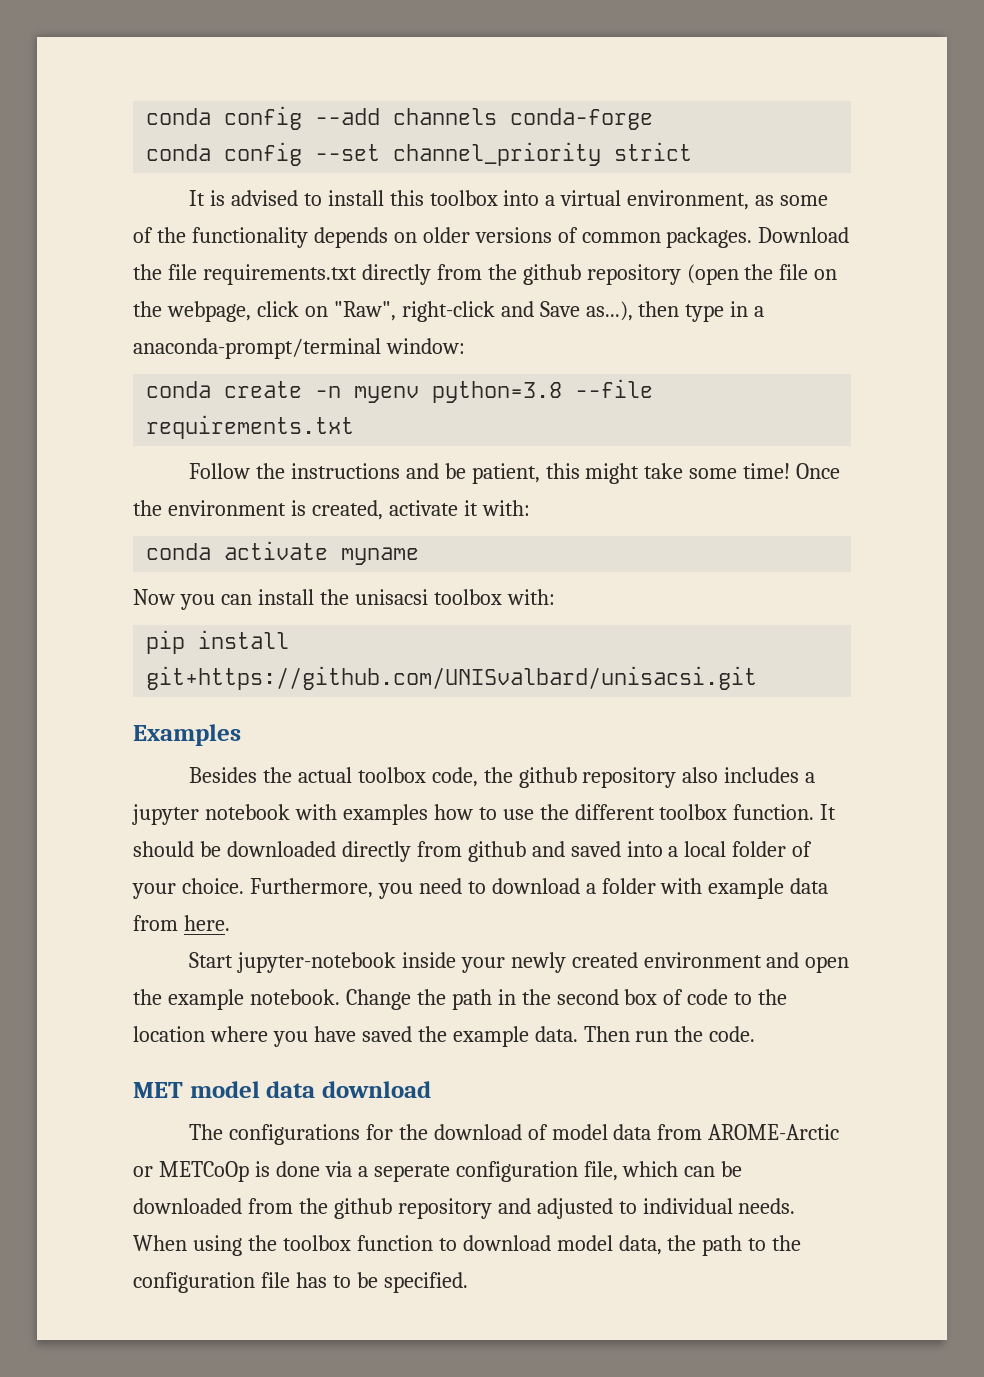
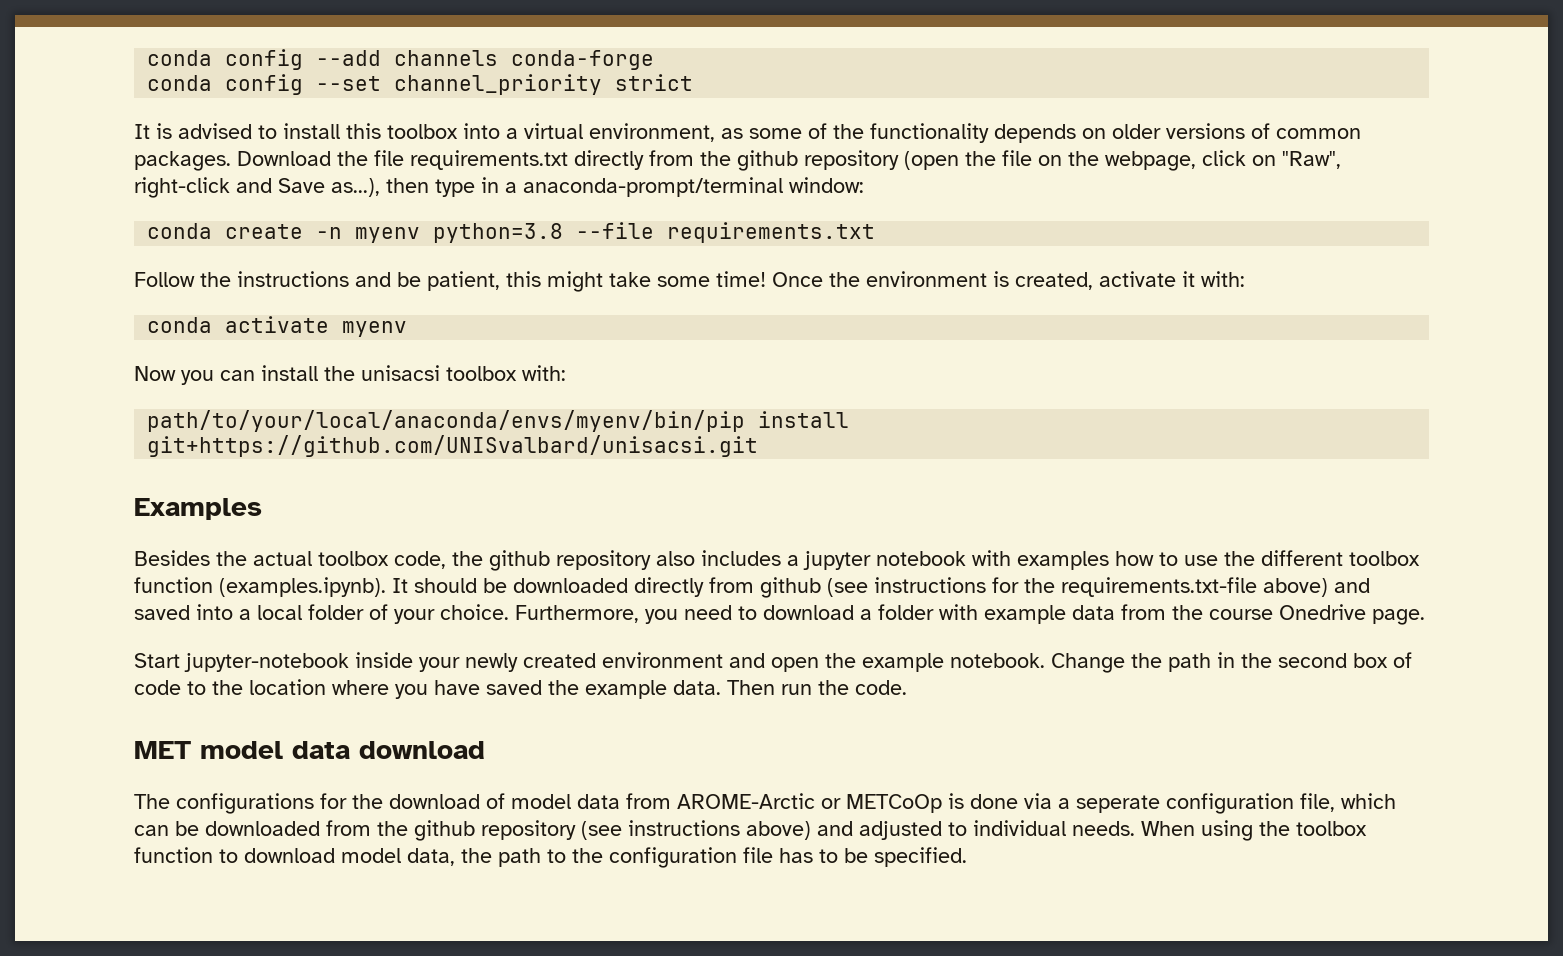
[341,547,420,565] myname -> [342,321,408,337] myenv
[146,630,186,654] pip -> [147,410,746,432] path/to/your/local/anaconda/envs/myenv/bin/pip
[733,804,815,820] function. -> [134,577,386,597] function (examples.ipynb).
(526, 851) none -> [827,577,1328,597] (see instructions for the requirements.txt-file above)
[183,915,230,931] here. -> [1172,604,1425,625] the course Onedrive page.
(492, 1208) none -> [581,820,811,840] (see instructions above)

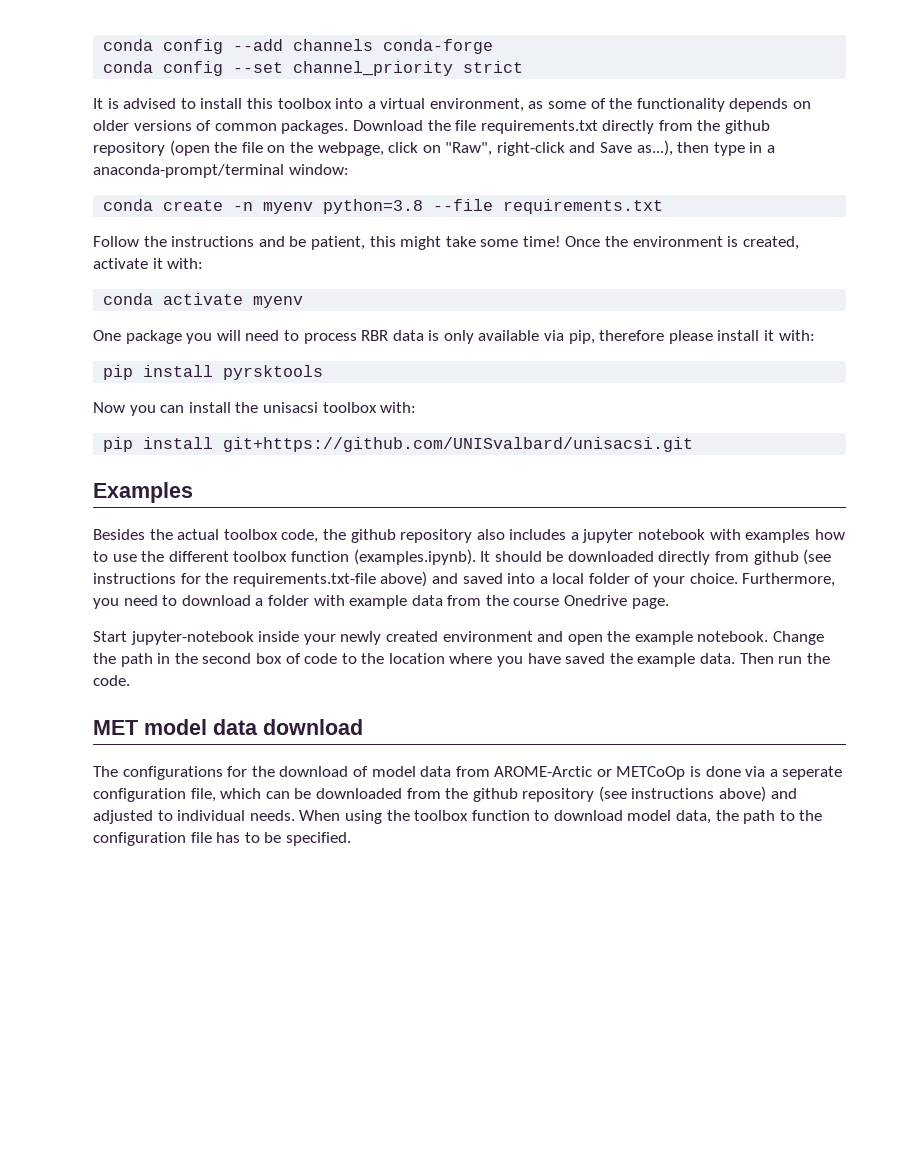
(408, 329) none -> [93,330,815,344] [103,365,324,380] // One package you will need to process RBR data is only available via pip, therefore please install it with: // pip install pyrsktools
[147,410,746,432] path/to/your/local/anaconda/envs/myenv/bin/pip -> [103,437,134,452] pip

